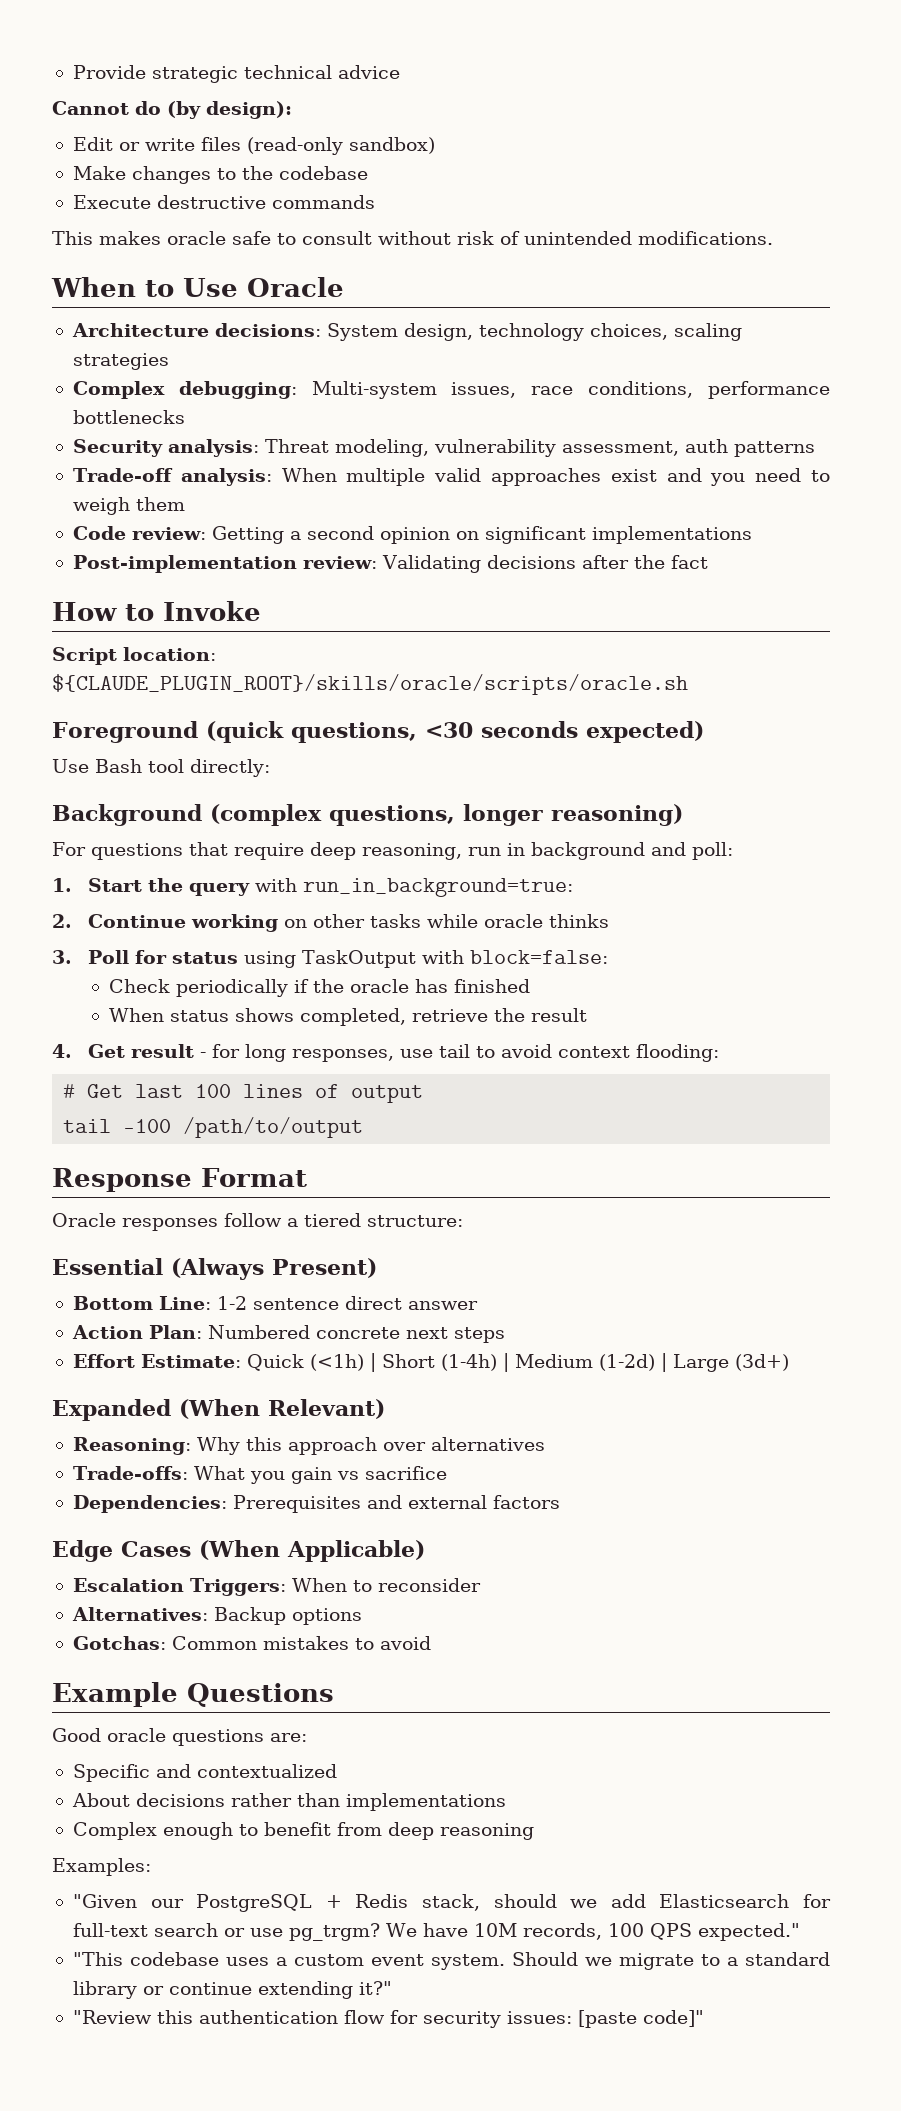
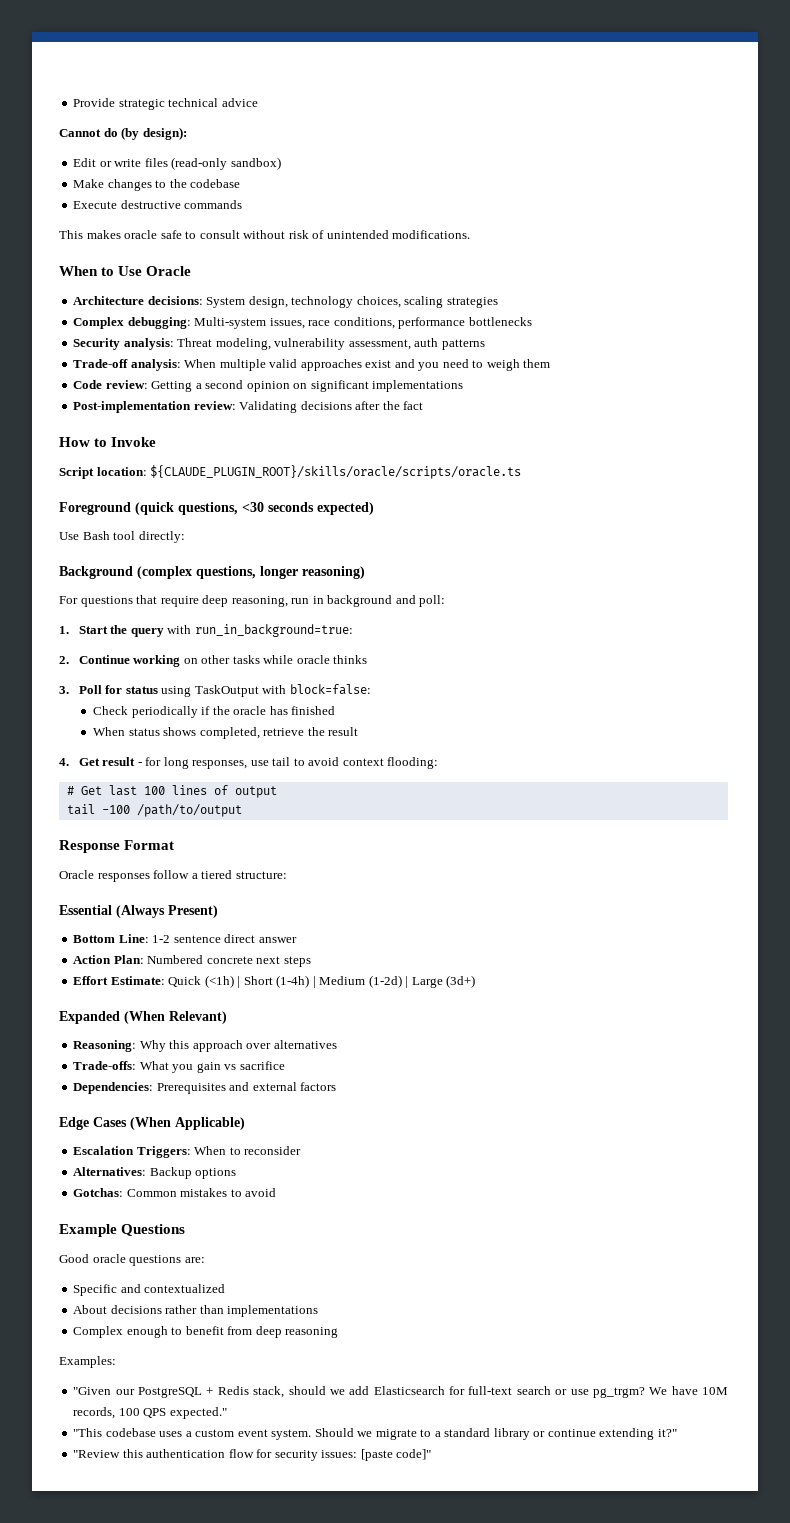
[52,674,688,695] ${CLAUDE_PLUGIN_ROOT}/skills/oracle/scripts/oracle.sh -> [150,465,522,479] ${CLAUDE_PLUGIN_ROOT}/skills/oracle/scripts/oracle.ts

